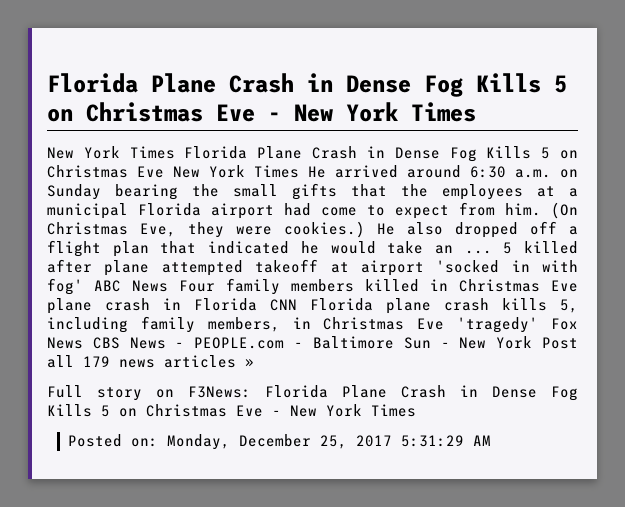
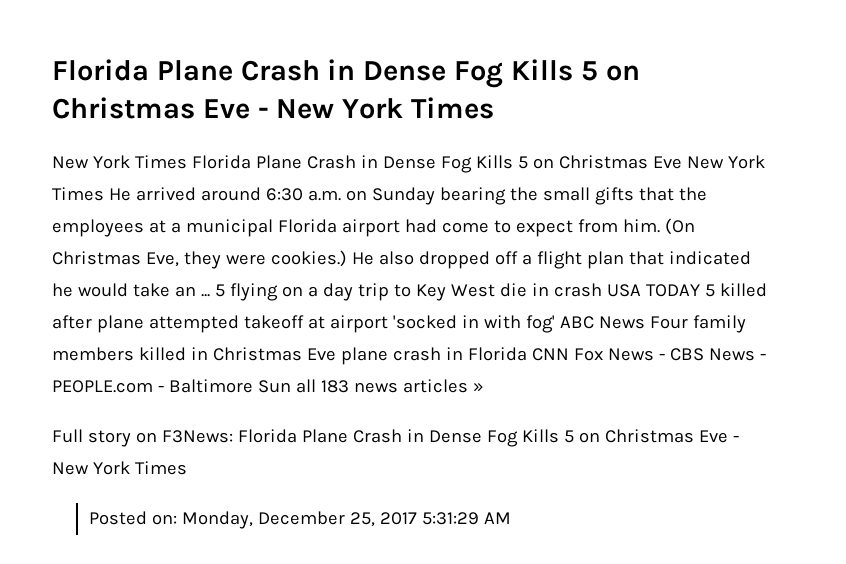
(513, 248) none -> [229,283,715,301] flying on a day trip to Key West die in crash USA TODAY 5
[310,298,578,314] [47,316,539,333] Florida plane crash kills 5, including family members, in Christmas Eve 'tragedy' -> (569, 354) none
(83, 343) none -> [658,354,665,360] -
[440,336,578,349] [47,355,110,368] - New York Post all 179 -> [295,379,349,393] all 183

